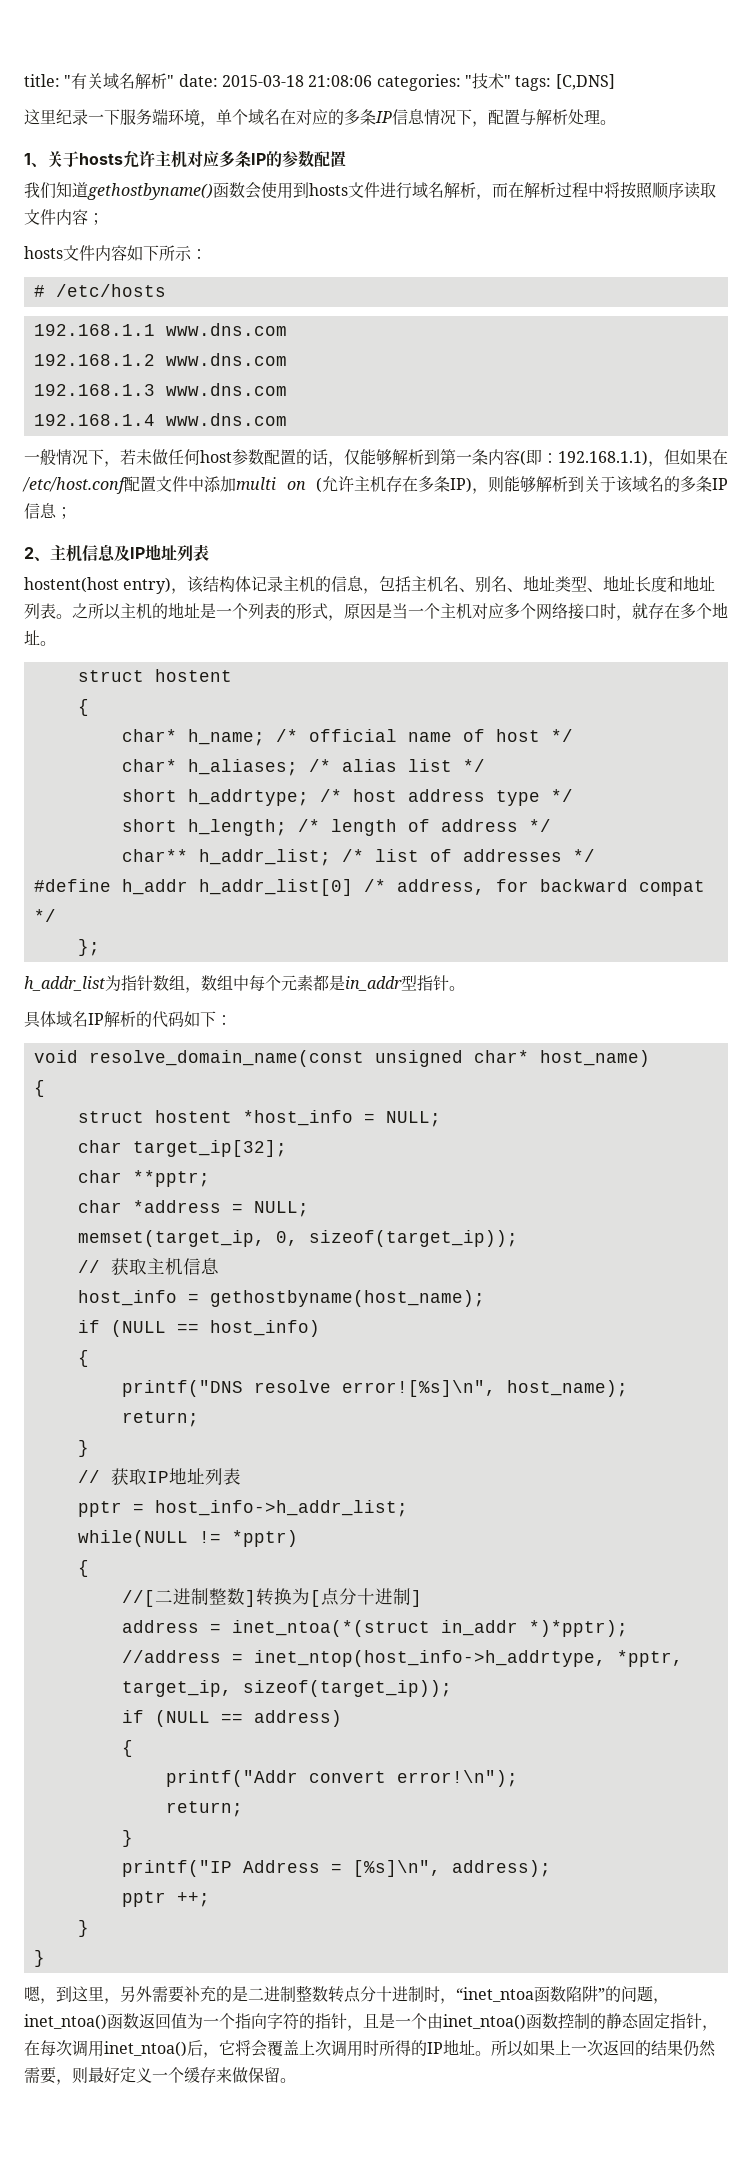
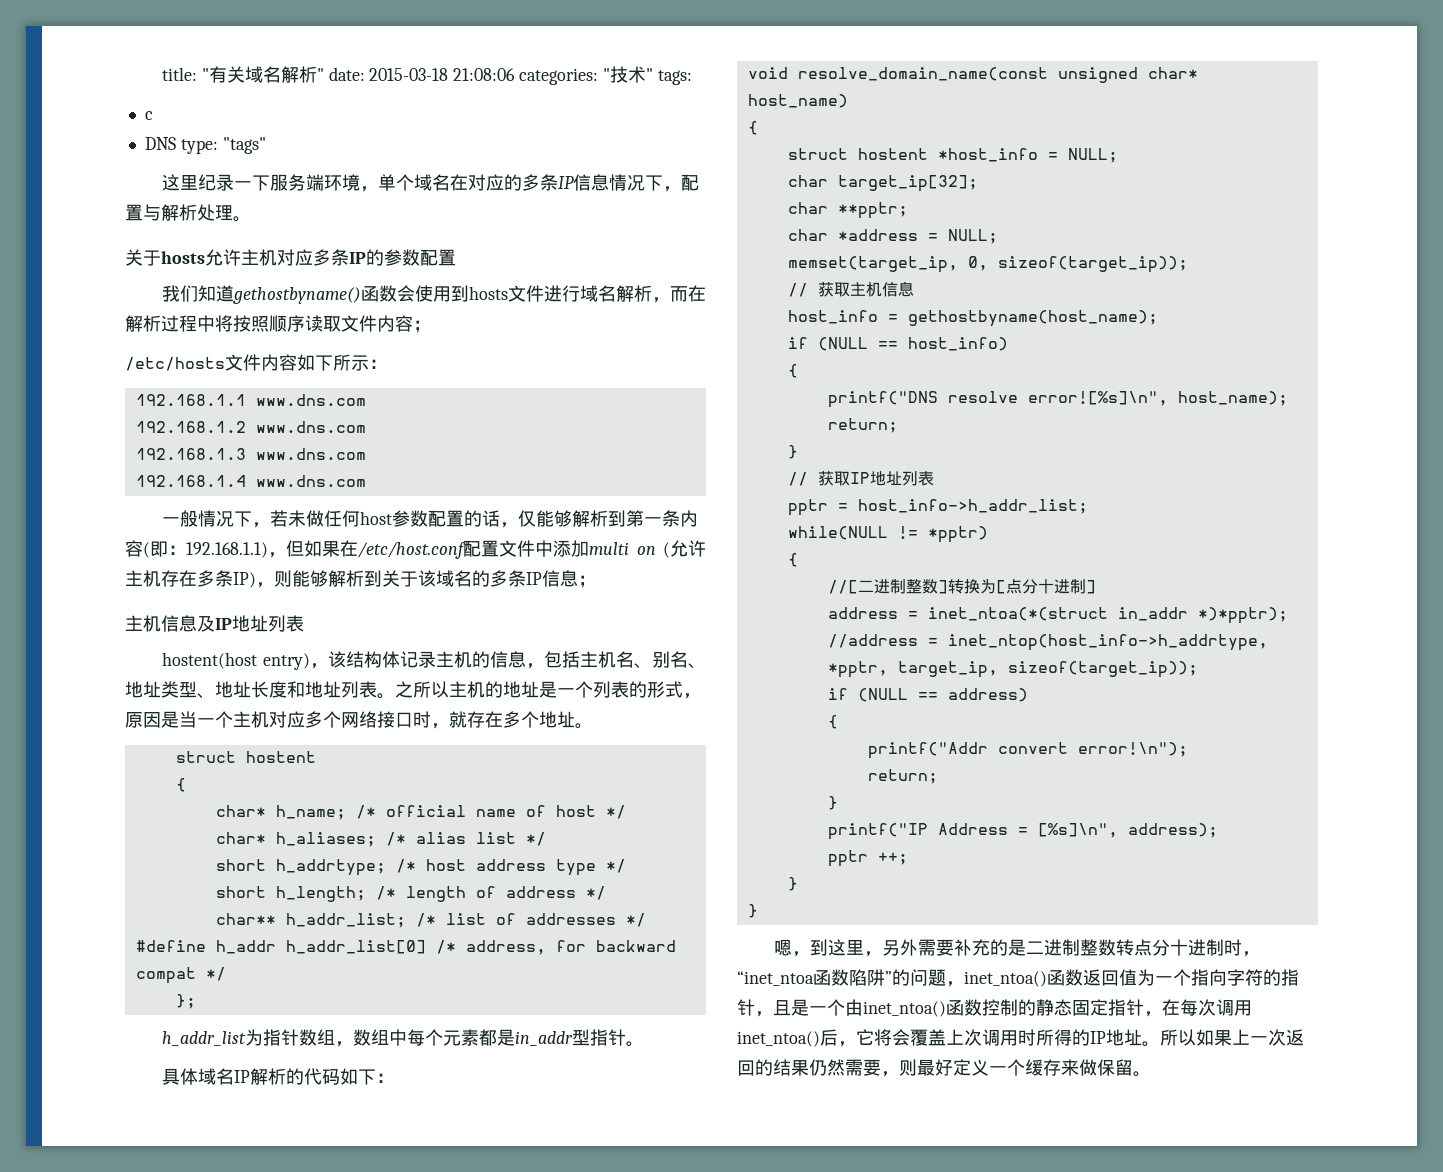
[555,74,615,90] [C,DNS] -> [144,111,153,120] [144,137,266,154] // c // DNS type: "tags"
[24,153,47,167] 1、 -> (251, 219) none
[24,246,63,259] hosts -> [125,357,225,371] /etc/hosts
[33,284,166,297] // # /etc/hosts -> (387, 364) none
[24,547,50,561] 2、 -> (596, 581) none

